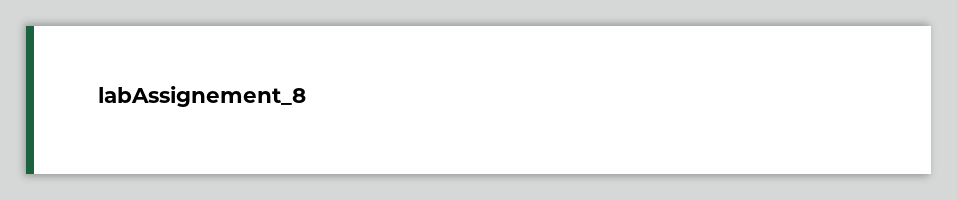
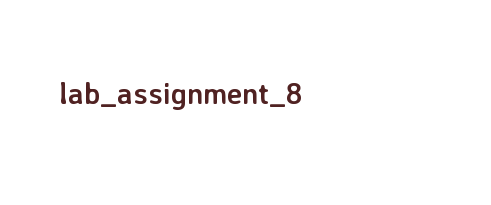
[98,86,306,107] labAssignement_8 -> [59,82,303,110] lab_assignment_8

